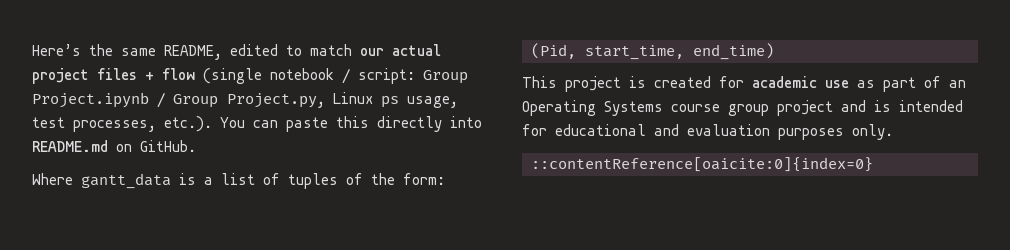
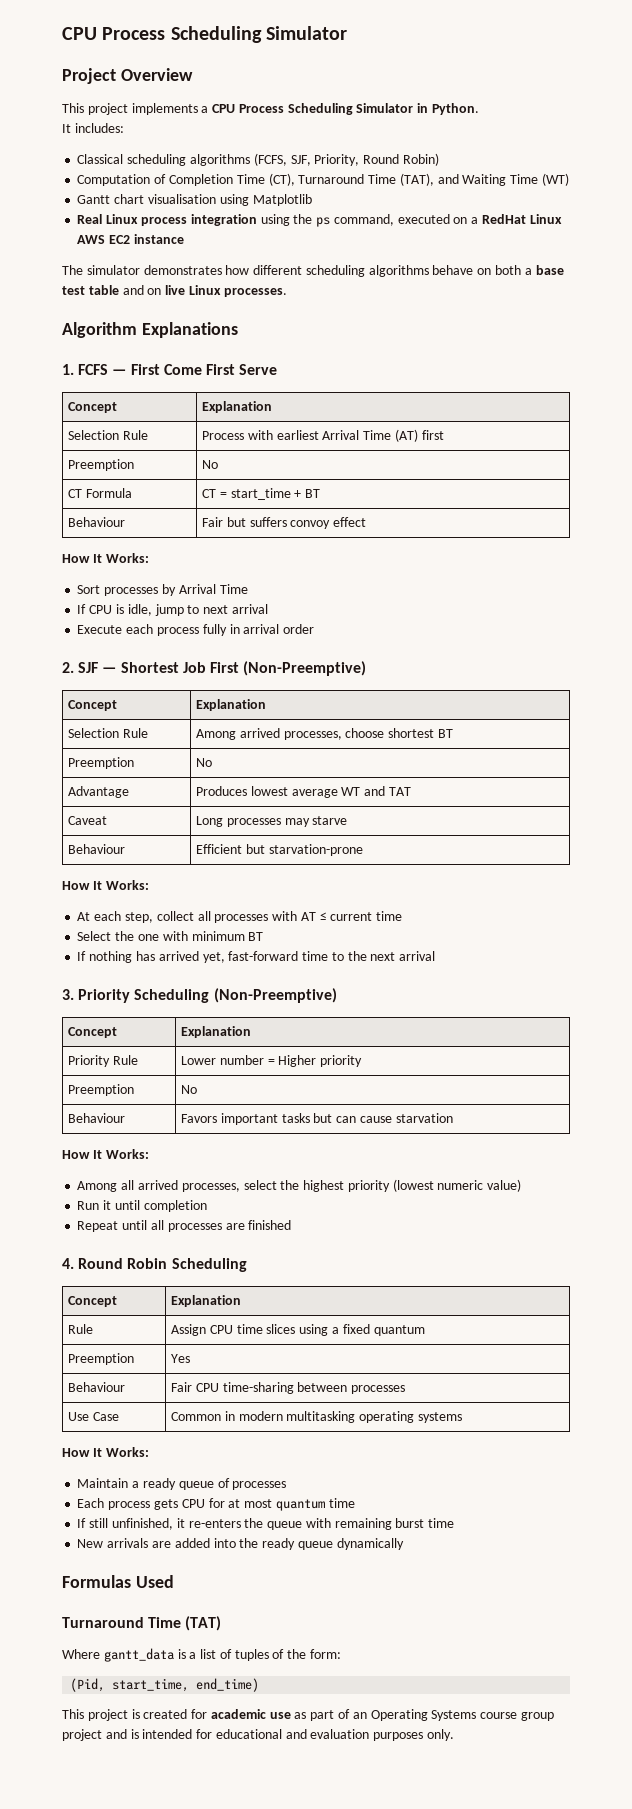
[32,44,441,60] [32,68,468,84] [32,92,458,108] [32,116,482,132] [32,140,196,152] Here’s the same README, edited to match our actual project files + flow (single notebook / script: Group Project.ipynb / Group Project.py, Linux ps usage, test processes, etc.). You can paste this directly into README.md on GitHub. -> [62,26,347,43] [62,68,193,84] [62,103,480,115] [62,123,124,133] [77,153,439,166] [77,173,569,186] [77,194,312,206] [77,214,562,227] [77,234,184,244] [62,265,564,277] [62,285,287,297] [62,322,238,338] [62,364,278,375] [68,402,118,413] [202,401,273,413] [68,430,148,440] [202,429,444,442] [68,459,135,471] [202,460,219,469] [68,488,132,498] [202,488,321,500] [68,517,126,527] [202,517,367,529] [62,553,149,563] [77,584,248,596] [77,604,268,616] [77,624,315,636] [62,661,367,676] [68,700,118,711] [196,699,267,711] [68,728,148,738] [196,728,453,740] [68,757,135,769] [196,758,213,767] [68,786,130,798] [196,786,411,798] [68,816,108,825] [196,816,348,827] [68,844,126,854] [196,844,363,856] [62,880,149,890] [77,911,403,923] [77,931,264,941] [77,951,436,963] [62,988,337,1003] [68,1027,118,1038] [181,1026,252,1038] [68,1055,138,1067] [181,1055,363,1067] [68,1084,135,1096] [181,1085,198,1094] [68,1113,126,1123] [181,1113,453,1125] [62,1149,149,1159] [77,1179,522,1192] [77,1200,207,1212] [77,1220,292,1232] [62,1258,247,1272] [68,1296,118,1307] [171,1295,242,1307] [68,1324,94,1334] [171,1324,425,1336] [68,1353,135,1365] [171,1354,191,1363] [68,1382,126,1392] [171,1382,406,1394] [68,1412,119,1421] [171,1411,462,1423] [62,1447,149,1457] [77,1478,287,1490] [77,1498,355,1511] [77,1518,455,1530] [77,1538,404,1550] [62,1575,174,1588] [62,1616,222,1631] CPU Process Scheduling Simulator // Project Overview // This project implements a CPU Process Scheduling Simulator in Python. // It includes: // Classical scheduling algorithms (FCFS, SJF, Priority, Round Robin) // Computation of Completion Time (CT), Turnaround Time (TAT), and Waiting Time (WT) // Gantt chart visualisation using Matplotlib // Real Linux process integration using the ps command, executed on a RedHat Linux AWS EC2 instance // The simulator demonstrates how different scheduling algorithms behave on both a base test table and on live Linux processes. // Algorithm Explanations // 1. FCFS — First Come First Serve // Concept | Explanation // Selection Rule | Process with earliest Arrival Time (AT) first // Preemption | No // CT Formula | CT = start_time + BT // Behaviour | Fair but suffers convoy effect // How It Works: // Sort processes by Arrival Time // If CPU is idle, jump to next arrival // Execute each process fully in arrival order // 2. SJF — Shortest Job First (Non-Preemptive) // Concept | Explanation // Selection Rule | Among arrived processes, choose shortest BT // Preemption | No // Advantage | Produces lowest average WT and TAT // Caveat | Long processes may starve // Behaviour | Efficient but starvation-prone // How It Works: // At each step, collect all processes with AT ≤ current time // Select the one with minimum BT // If nothing has arrived yet, fast-forward time to the next arrival // 3. Priority Scheduling (Non-Preemptive) // Concept | Explanation // Priority Rule | Lower number = Higher priority // Preemption | No // Behaviour | Favors important tasks but can cause starvation // How It Works: // Among all arrived processes, select the highest priority (lowest numeric value) // Run it until completion // Repeat until all processes are finished // 4. Round Robin Scheduling // Concept | Explanation // Rule | Assign CPU time slices using a fixed quantum // Preemption | Yes // Behaviour | Fair CPU time-sharing between processes // Use Case | Common in modern multitasking operating systems // How It Works: // Maintain a ready queue of processes // Each process gets CPU for at most quantum time // If still unfinished, it re-enters the queue with remaining burst time // New arrivals are added into the ready queue dynamically // Formulas Used // Turnaround Time (TAT)
[531,157,873,172] // ::contentReference[oaicite:0]{index=0} -> (455, 1735) none

